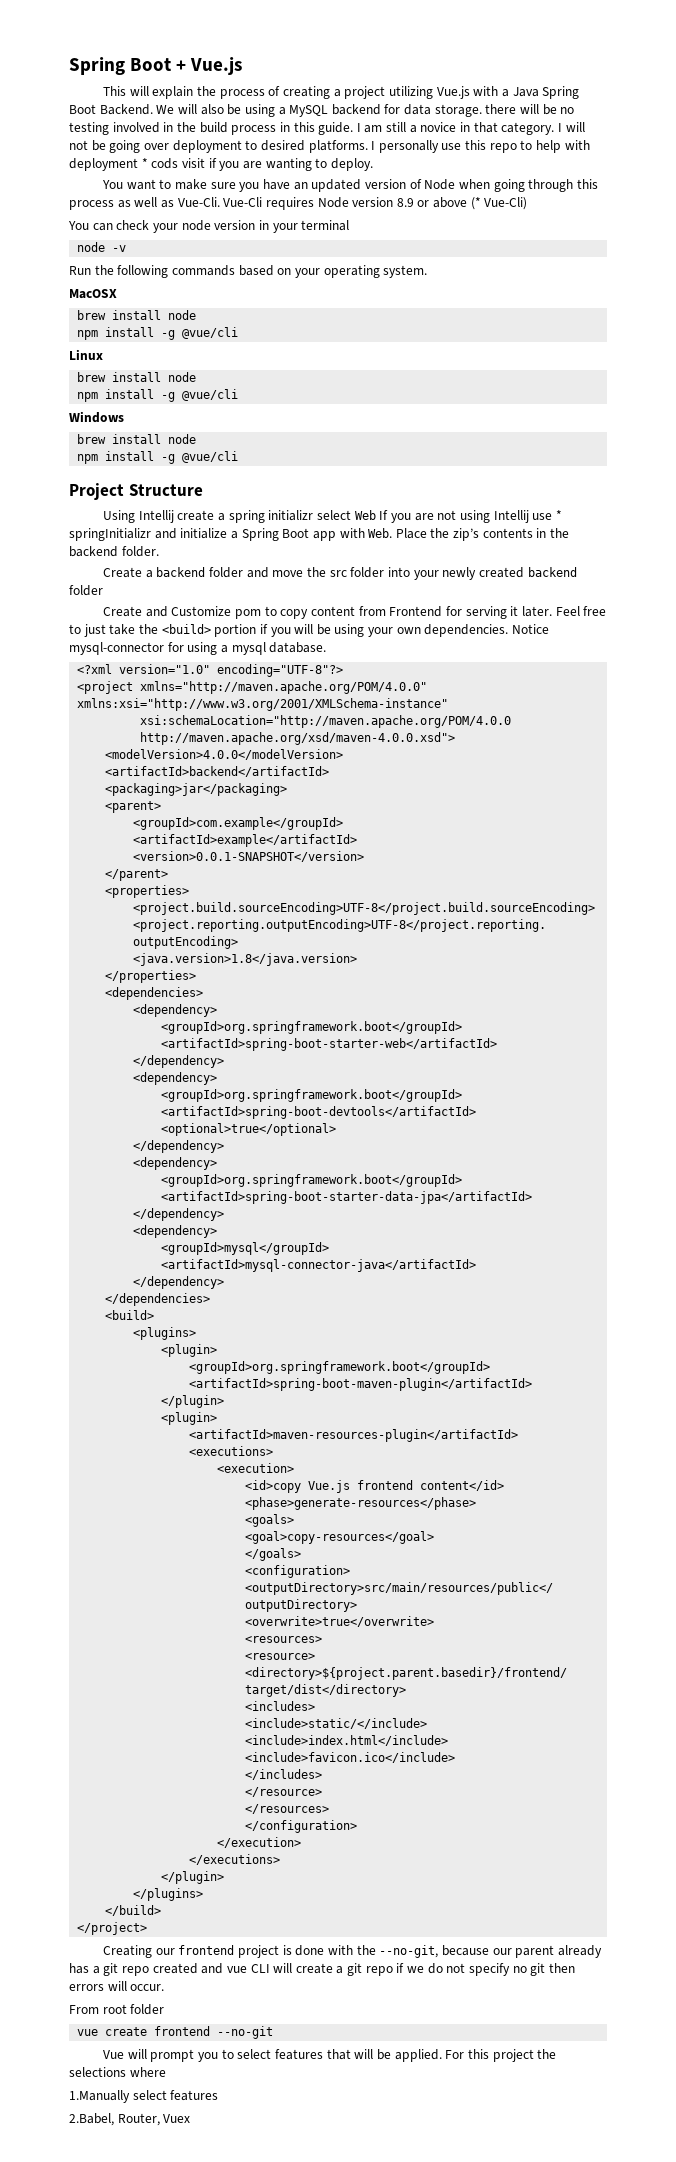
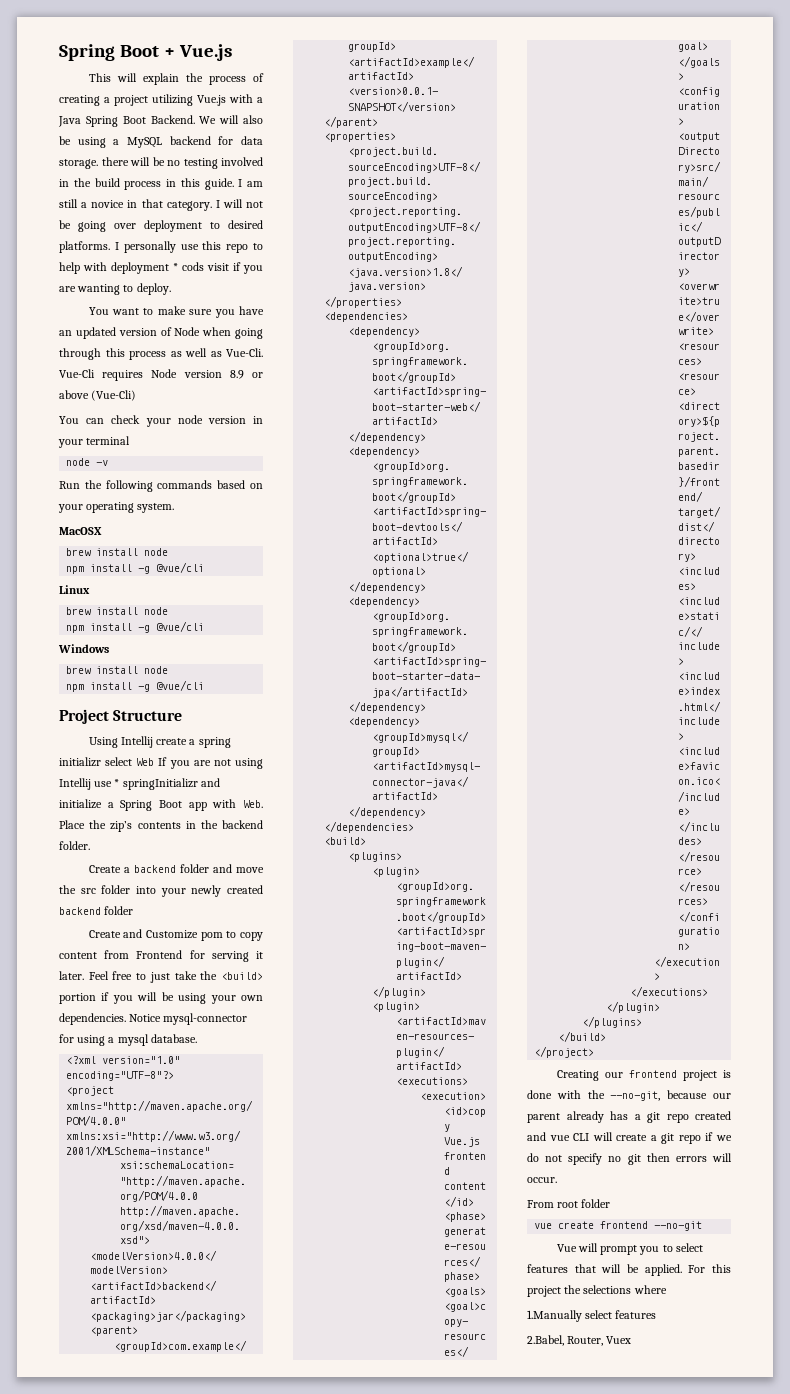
[470,197,528,210] (* Vue-Cli) -> [91,390,137,401] (Vue-Cli)

